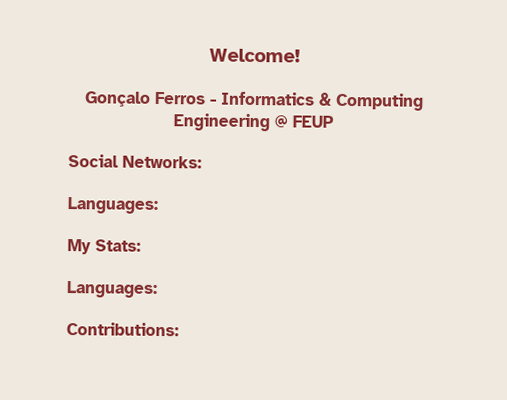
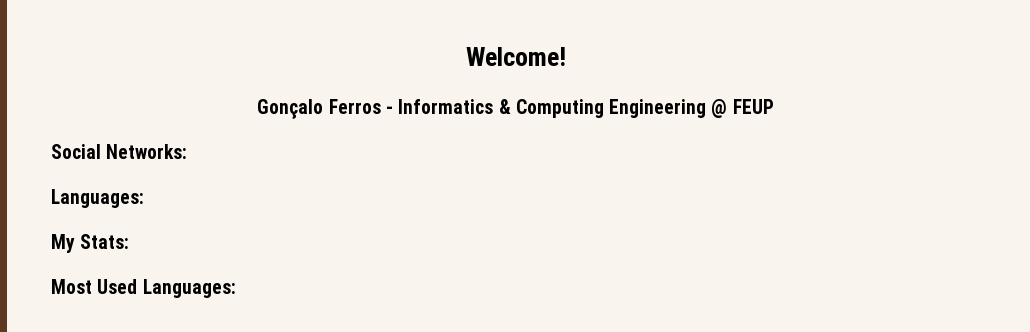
[66,281,158,298] [66,322,179,337] Languages: // Contributions: -> [51,279,236,298] Most Used Languages:

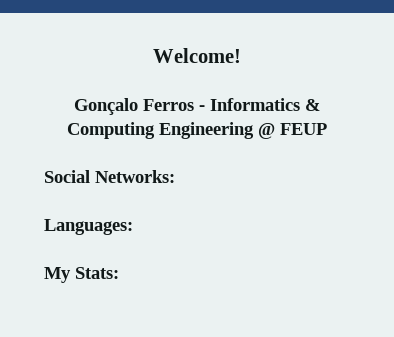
[51,279,236,298] // Most Used Languages: -> (119, 273) none

